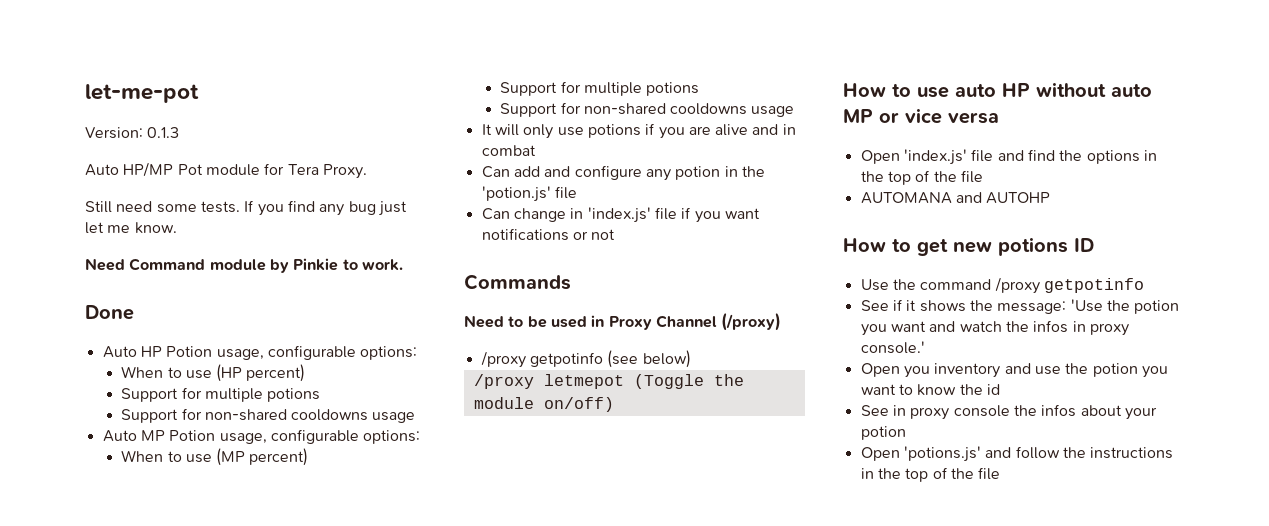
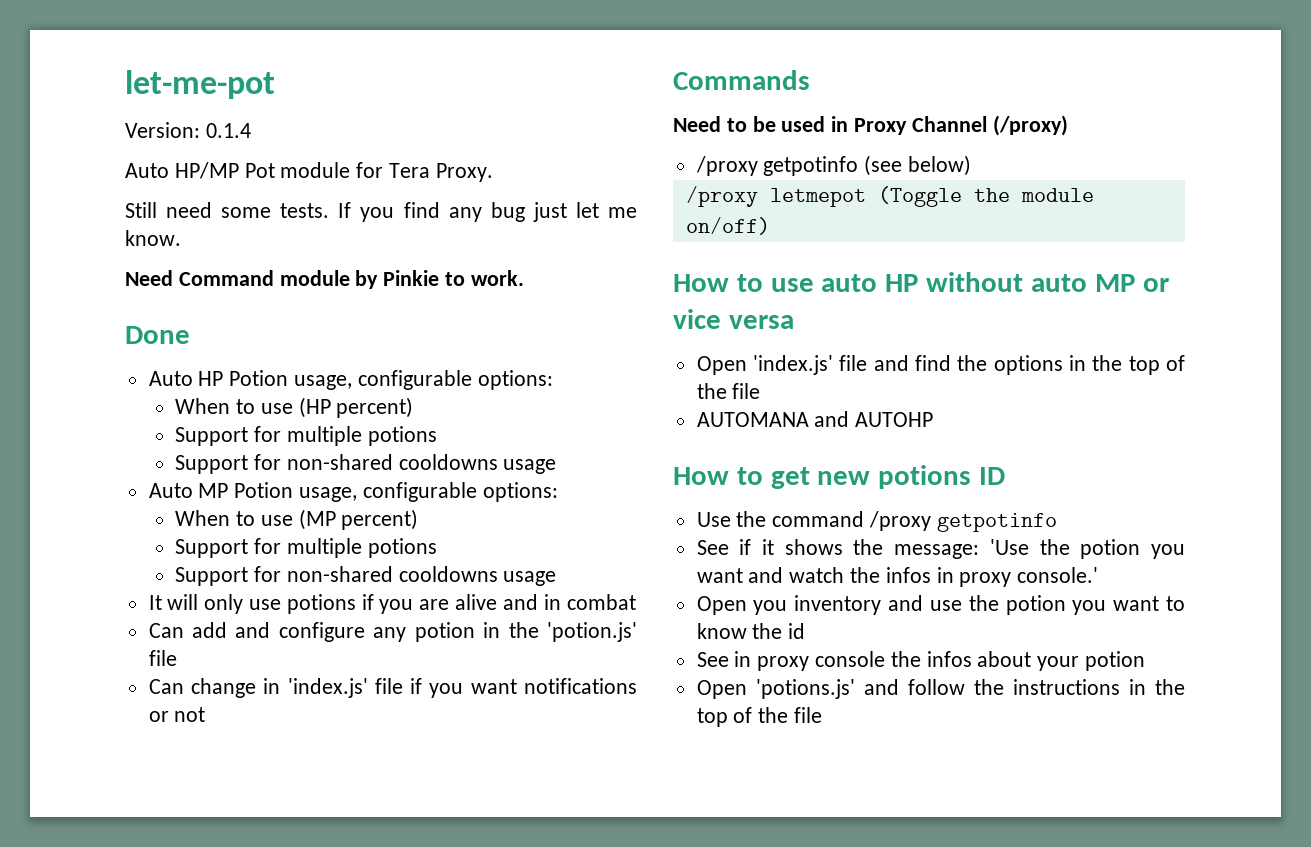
[147,127,180,138] 0.1.3 -> [205,123,251,138] 0.1.4

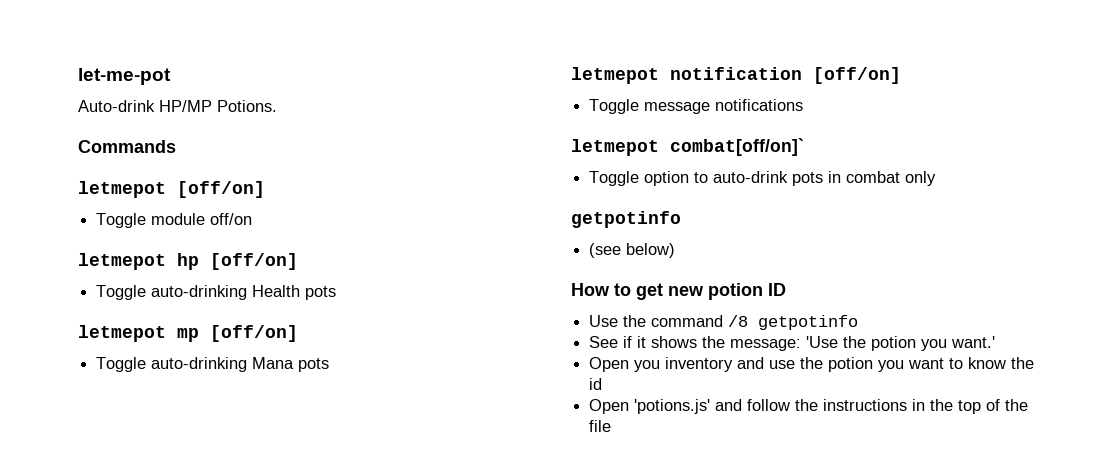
[125,122,251,138] [125,162,493,182] [125,202,637,222] [125,230,181,246] [125,270,524,289] [125,326,190,344] [148,370,553,390] [175,397,414,418] [175,426,437,446] [175,454,557,474] [148,482,558,502] [175,509,419,530] [175,538,437,558] [175,566,557,586] [148,594,636,614] [148,622,637,642] [148,650,177,666] [148,678,637,698] [148,707,206,722] [673,70,810,90] [673,115,1068,136] [695,156,859,176] Version: 0.1.4 // Auto HP/MP Pot module for Tera Proxy. // Still need some tests. If you find any bug just let me know. // Need Command module by Pinkie to work. // Done // Auto HP Potion usage, configurable options: // When to use (HP percent) // Support for multiple potions // Support for non-shared cooldowns usage // Auto MP Potion usage, configurable options: // When to use (MP percent) // Support for multiple potions // Support for non-shared cooldowns usage // It will only use potions if you are alive and in combat // Can add and configure any potion in the 'potion.js' file // Can change in 'index.js' file if you want notifications or not // Commands // Need to be used in Proxy Channel (/proxy) // /proxy getpotinfo -> [78,100,277,112] [78,140,176,153] [78,181,265,198] [96,213,253,228] [78,253,298,270] [96,285,337,300] [78,325,298,342] [96,357,330,372] [571,67,901,84] [589,99,804,114] [571,138,804,156] [589,171,937,186] [571,211,681,228] Auto-drink HP/MP Potions. // Commands // letmepot [off/on] // Toggle module off/on // letmepot hp [off/on] // Toggle auto-drinking Health pots // letmepot mp [off/on] // Toggle auto-drinking Mana pots // letmepot notification [off/on] // Toggle message notifications // letmepot combat[off/on]` // Toggle option to auto-drink pots in combat only // getpotinfo //
[685,186,1094,207] [685,217,770,235] [673,272,1169,292] [673,309,794,329] [696,355,1185,375] [696,383,761,399] [696,411,934,427] // /proxy letmepot (Toggle the module on/off) // How to use auto HP without auto MP or vice versa // Open 'index.js' file and find the options in the top of the file // AUTOMANA and AUTOHP -> (676, 250) none
[878,465,972,489] potions -> [708,283,763,300] potion
[869,511,932,531] /proxy -> [728,315,749,327] /8
[696,567,1099,587] want and watch the infos in proxy console.' -> [951,336,996,348] want.'
[696,651,1146,671] // See in proxy console the infos about your potion -> (603, 384) none

